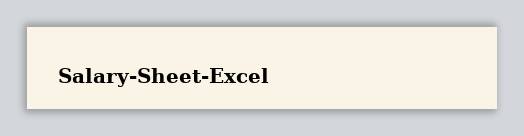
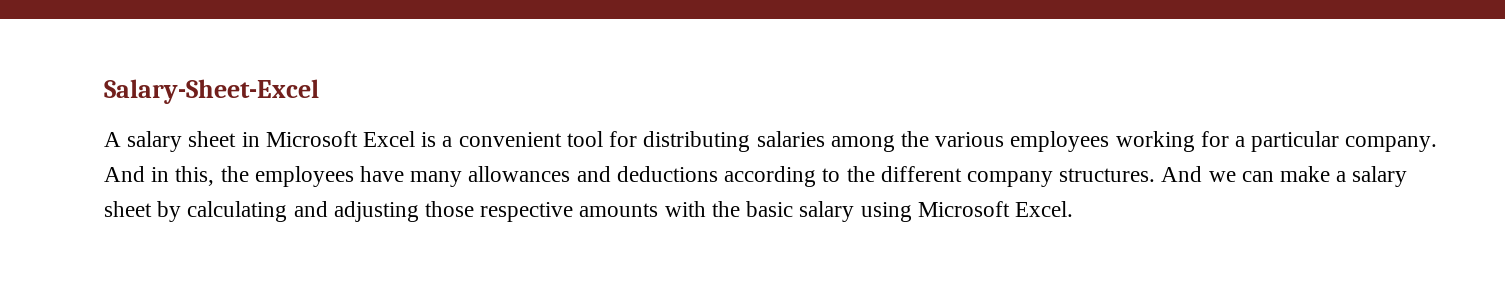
(269, 77) none -> [104,131,1438,152] [104,166,1408,187] [104,201,1073,222] // A salary sheet in Microsoft Excel is a convenient tool for distributing salaries among the various employees working for a particular company. And in this, the employees have many allowances and deductions according to the different company structures. And we can make a salary sheet by calculating and adjusting those respective amounts with the basic salary using Microsoft Excel.

